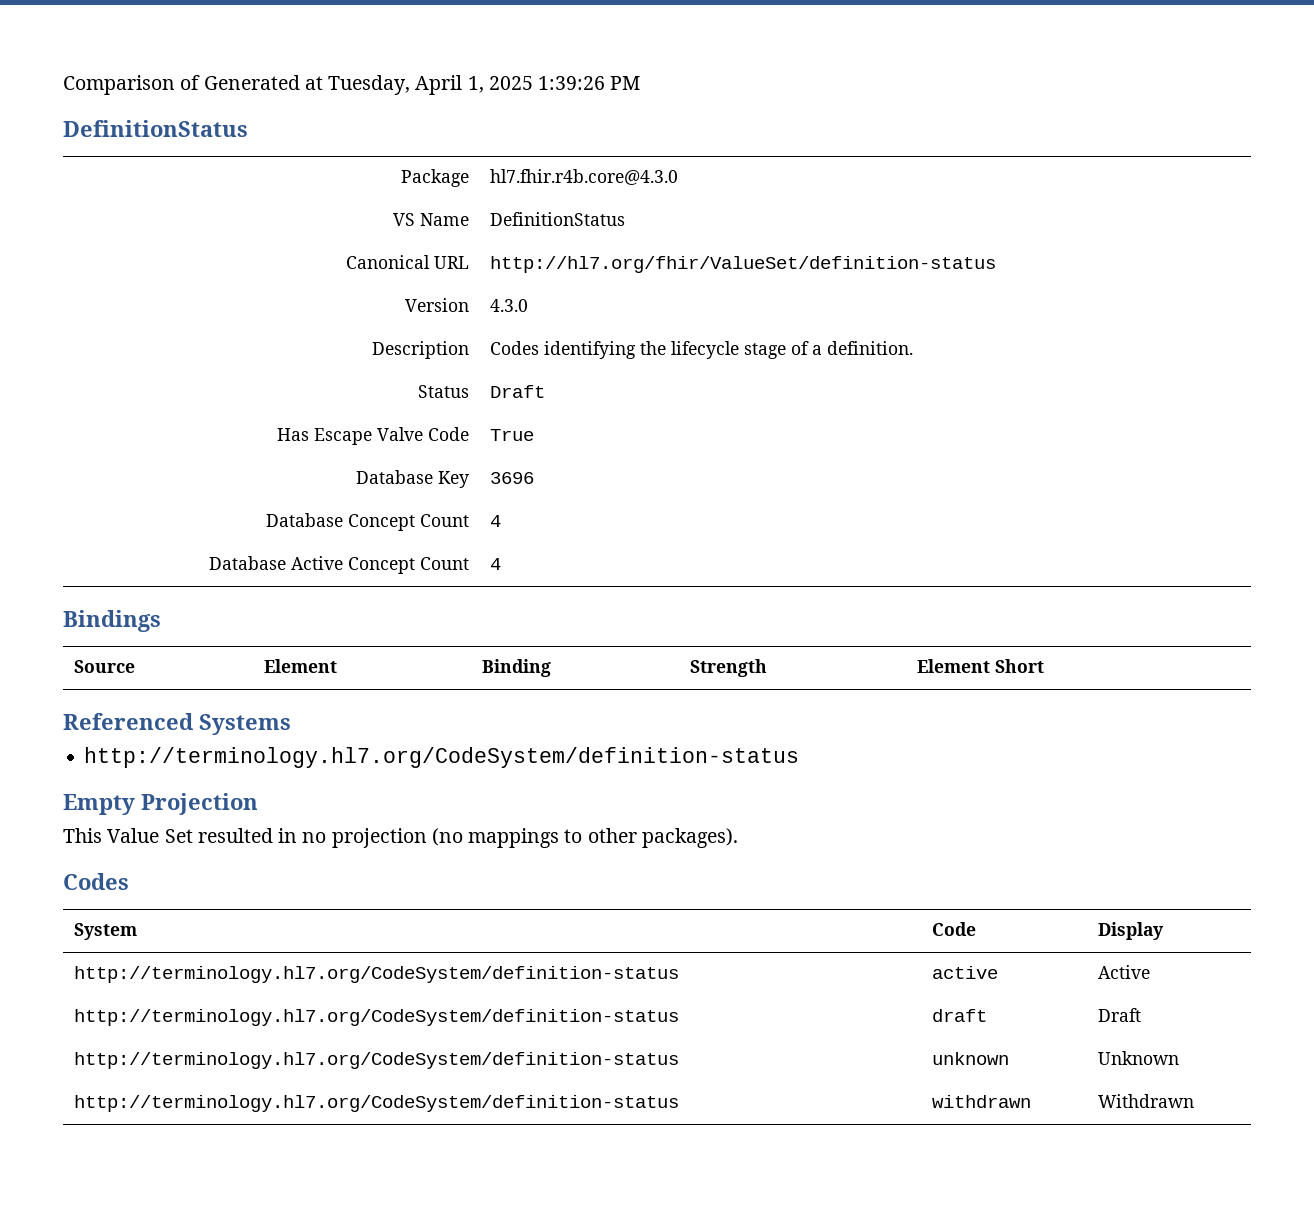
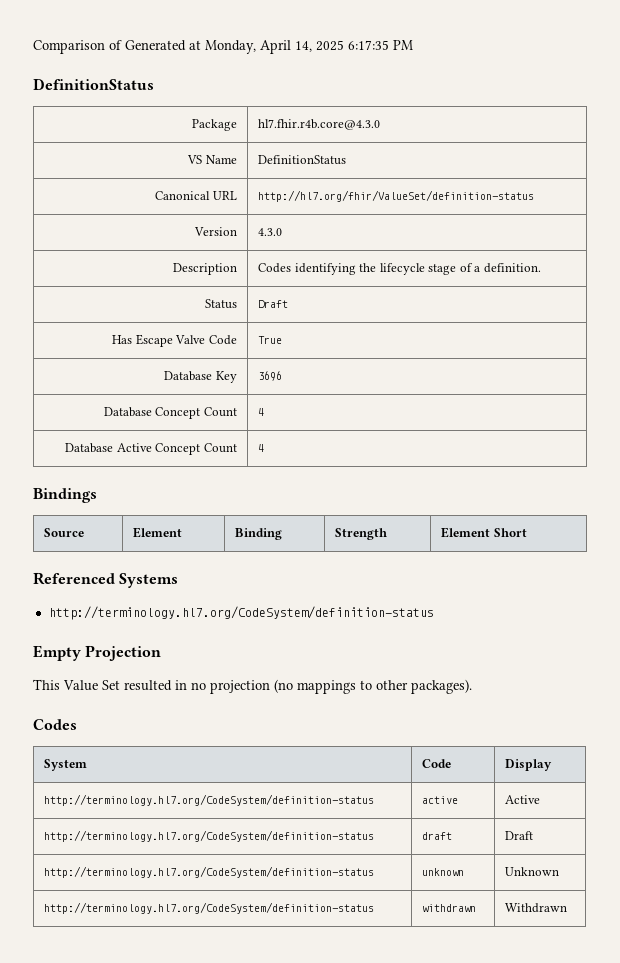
[328,75,606,95] Tuesday, April 1, 2025 1:39:26 -> [205,40,389,54] Monday, April 14, 2025 6:17:35

